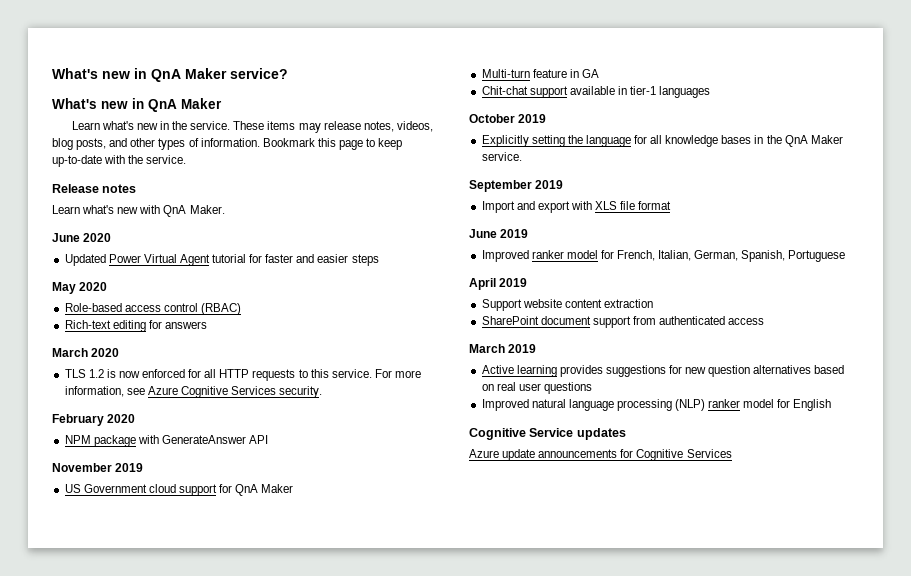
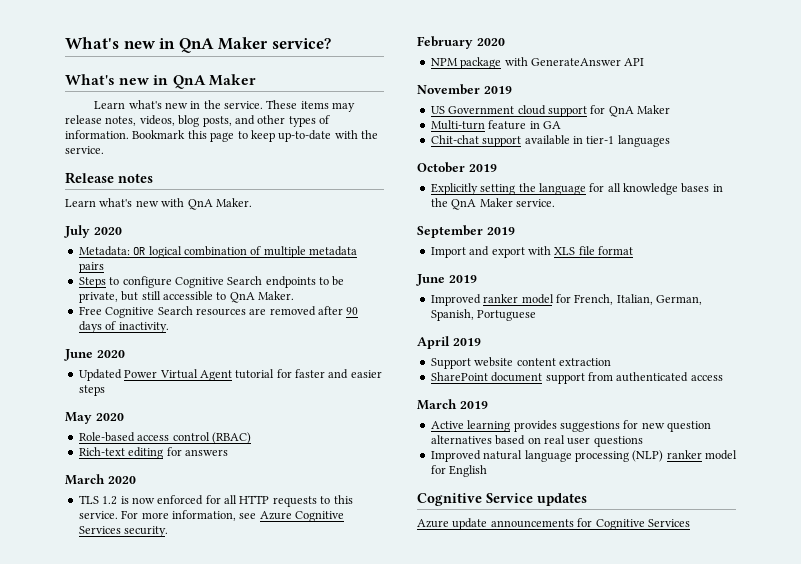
(225, 209) none -> [64,225,122,238] [78,246,357,258] [78,262,104,273] [78,276,345,288] [78,291,294,303] [78,306,359,318] [78,321,169,333] // July 2020 // Metadata: OR logical combination of multiple metadata pairs // Steps to configure Cognitive Search endpoints to be private, but still accessible to QnA Maker. // Free Cognitive Search resources are removed after 90 days of inactivity.

